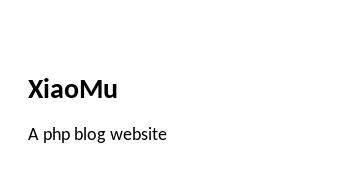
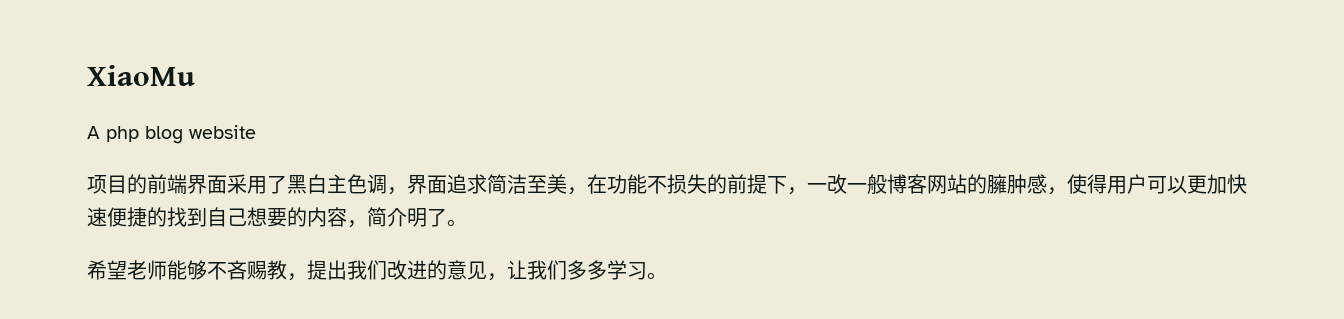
(168, 133) none -> [87,174,1247,195] [87,207,467,228] [87,260,667,281] // 项目的前端界面采用了黑白主色调，界面追求简洁至美，在功能不损失的前提下，一改一般博客网站的臃肿感，使得用户可以更加快速便捷的找到自己想要的内容，简介明了。 // 希望老师能够不吝赐教，提出我们改进的意见，让我们多多学习。

